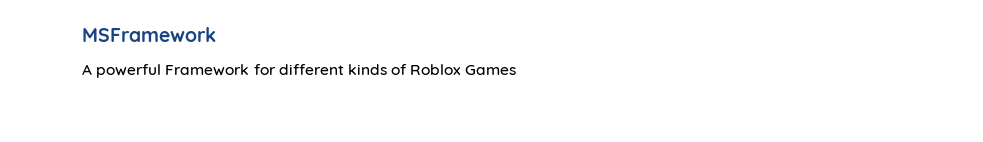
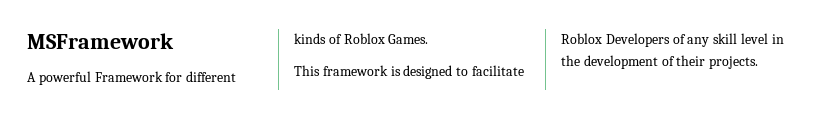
[465,65,517,75] Games -> [388,34,429,44] [294,65,524,79] [561,33,784,47] [561,55,759,69] Games. // This framework is designed to facilitate Roblox Developers of any skill level in the development of their projects.

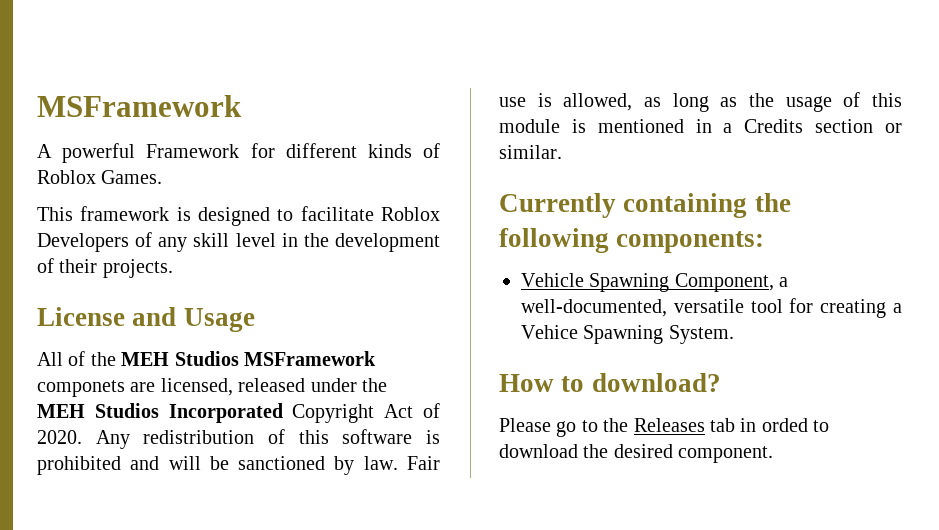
(759, 62) none -> [37,307,255,332] [37,351,376,366] [37,378,387,397] [37,403,440,423] [37,429,441,449] [37,456,440,475] [499,92,902,112] [499,119,902,133] [499,145,562,159] [499,193,791,218] [499,228,765,253] [521,273,789,292] [521,298,902,318] [521,325,734,344] [499,373,721,392] [499,418,830,437] [499,444,774,463] // License and Usage // All of the MEH Studios MSFramework componets are licensed, released under the MEH Studios Incorporated Copyright Act of 2020. Any redistribution of this software is prohibited and will be sanctioned by law. Fair use is allowed, as long as the usage of this module is mentioned in a Credits section or similar. // Currently containing the following components: // Vehicle Spawning Component, a well-documented, versatile tool for creating a Vehice Spawning System. // How to download? // Please go to the Releases tab in orded to download the desired component.

